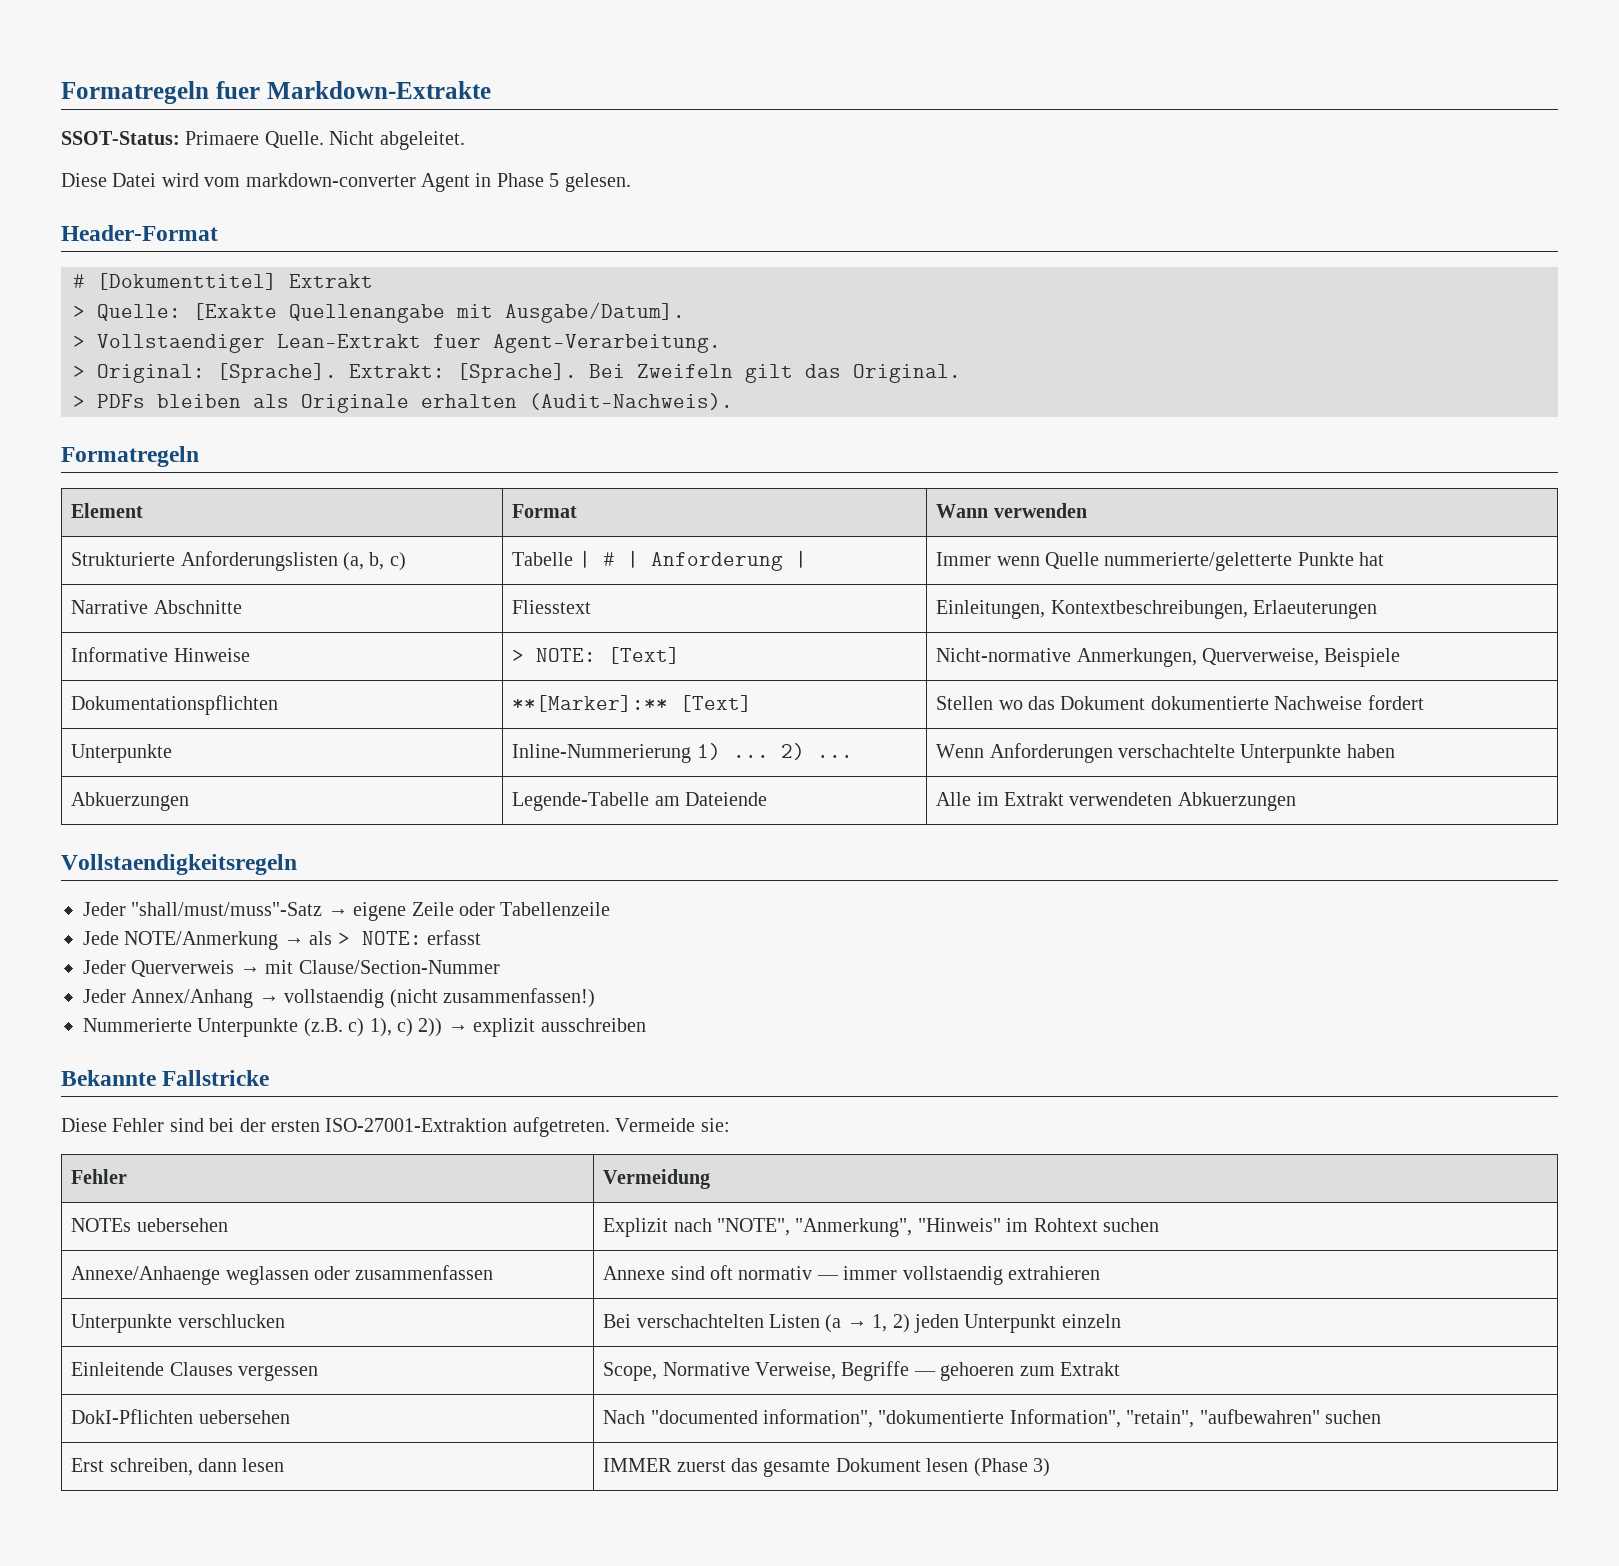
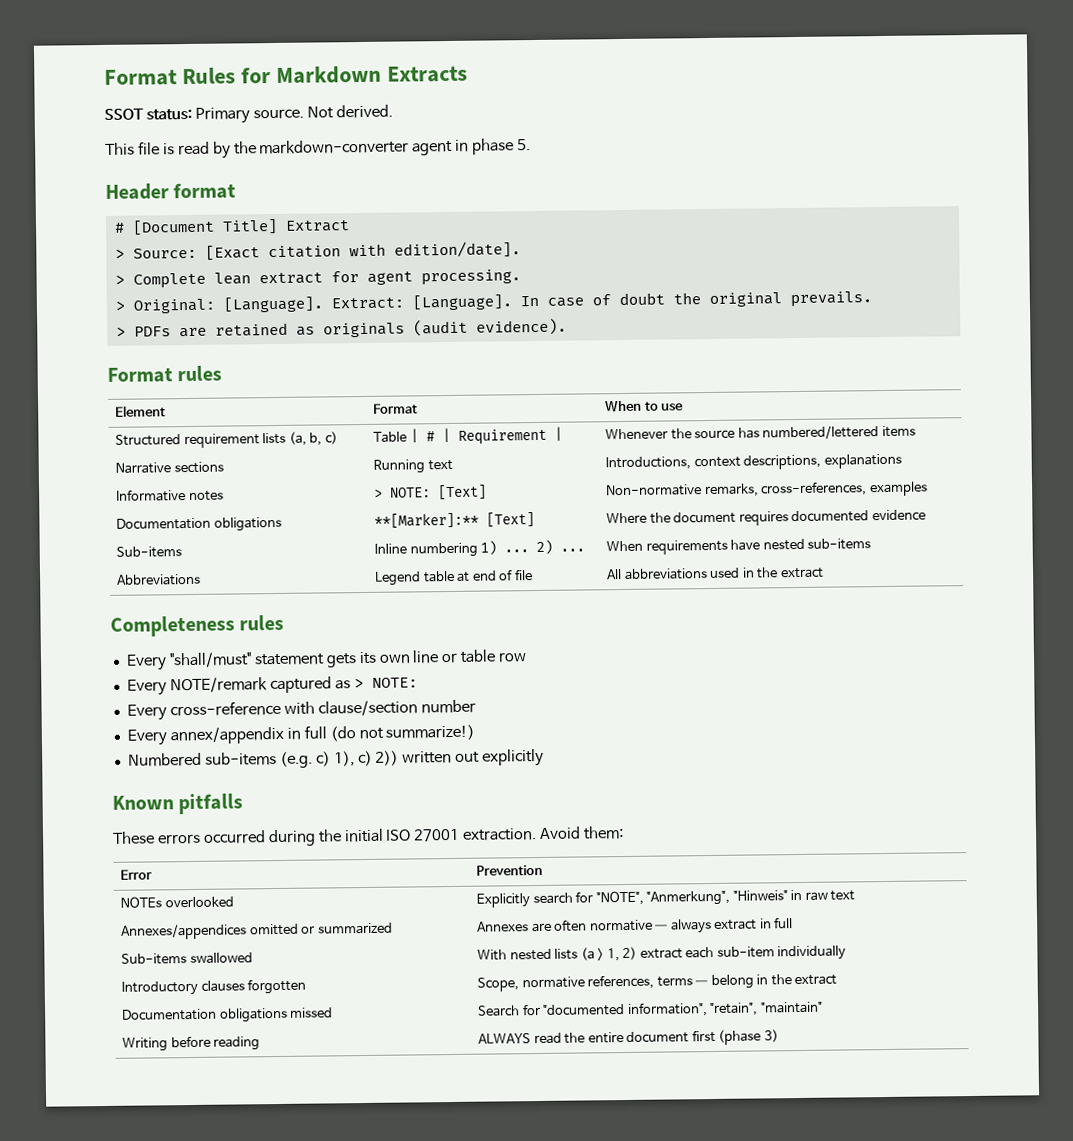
[61,81,491,104] [61,131,465,150] [61,173,631,192] [61,225,218,241] [73,273,373,290] [73,302,685,323] [73,334,721,353] [73,363,961,383] [73,393,733,413] [61,446,199,467] [71,503,144,518] [512,504,578,518] [936,503,1087,518] [71,551,338,571] Formatregeln fuer Markdown-Extrakte // SSOT-Status: Primaere Quelle. Nicht abgeleitet. // Diese Datei wird vom markdown-converter Agent in Phase 5 gelesen. // Header-Format // # [Dokumenttitel] Extrakt // > Quelle: [Exakte Quellenangabe mit Ausgabe/Datum]. // > Vollstaendiger Lean-Extrakt fuer Agent-Verarbeitung. // > Original: [Sprache]. Extrakt: [Sprache]. Bei Zweifeln gilt das Original. // > PDFs bleiben als Originale erhalten (Audit-Nachweis). // Formatregeln // Element | Format | Wann verwenden // Strukturierte Anforderungslisten -> [104,65,468,86] [104,104,393,124] [105,138,532,159] [105,182,237,200] [113,218,350,236] [114,241,521,261] [114,269,521,289] [114,291,872,314] [115,318,567,338] [107,365,223,383] [115,405,167,417] [373,403,419,414] [605,400,685,413] [115,432,287,449] Format Rules for Markdown Extracts // SSOT status: Primary source. Not derived. // This file is read by the markdown-converter agent in phase 5. // Header format // # [Document Title] Extract // > Source: [Exact citation with edition/date]. // > Complete lean extract for agent processing. // > Original: [Language]. Extract: [Language]. In case of doubt the original prevails. // > PDFs are retained as originals (audit evidence). // Format rules // Element | Format | When to use // Structured requirement lists
[512,552,574,566] Tabelle -> [373,431,408,443] Table
[650,552,783,571] Anforderung -> [457,428,547,445] Requirement
[936,552,1385,571] [71,600,242,614] [512,600,592,614] [936,600,1378,619] Immer wenn Quelle nummerierte/geletterte Punkte hat // Narrative Abschnitte | Fliesstext | Einleitungen, Kontextbeschreibungen, Erlaeuterungen -> [605,425,916,440] [115,461,224,474] [373,459,453,474] [605,453,902,471] Whenever the source has numbered/lettered items // Narrative sections | Running text | Introductions, context descriptions, explanations
[173,648,250,662] Hinweise -> [188,490,224,502] notes
[936,648,1401,667] [71,695,279,715] [512,695,753,712] [936,695,1424,710] [71,744,173,763] [512,743,853,763] [936,743,1395,763] [71,792,190,811] [512,792,768,811] [936,792,1296,811] [61,854,297,875] [83,902,611,921] [83,930,481,950] [83,960,500,977] [83,988,595,1008] [83,1018,646,1037] [61,1070,270,1086] [61,1117,730,1137] [71,1169,128,1184] [603,1169,711,1189] [71,1218,228,1232] [603,1218,1160,1237] [71,1265,494,1285] [603,1265,1101,1285] [71,1314,285,1333] [603,1314,1121,1333] [71,1362,319,1381] [603,1361,1121,1381] [71,1409,290,1424] [603,1409,1382,1428] [71,1458,285,1476] [603,1458,1028,1477] Nicht-normative Anmerkungen, Querverweise, Beispiele // Dokumentationspflichten | **[Marker]:** [Text] | Stellen wo das Dokument dokumentierte Nachweise fordert // Unterpunkte | Inline-Nummerierung 1) ... 2) ... | Wenn Anforderungen verschachtelte Unterpunkte haben // Abkuerzungen | Legende-Tabelle am Dateiende | Alle im Extrakt verwendeten Abkuerzungen // Vollstaendigkeitsregeln // Jeder "shall/must/muss"-Satz → eigene Zeile oder Tabellenzeile // Jede NOTE/Anmerkung → als > NOTE: erfasst // Jeder Querverweis → mit Clause/Section-Nummer // Jeder Annex/Anhang → vollstaendig (nicht zusammenfassen!) // Nummerierte Unterpunkte (z.B. c) 1), c) 2)) → explizit ausschreiben // Bekannte Fallstricke // Diese Fehler sind bei der ersten ISO-27001-Extraktion aufgetreten. Vermeide sie: // Fehler | Vermeidung // NOTEs uebersehen | Explizit nach "NOTE", "Anmerkung", "Hinweis" im Rohtext suchen // Annexe/Anhaenge weglassen oder zusammenfassen | Annexe sind oft normativ — immer vollstaendig extrahieren // Unterpunkte verschlucken | Bei verschachtelten Listen (a → 1, 2) jeden Unterpunkt einzeln // Einleitende Clauses vergessen | Scope, Normative Verweise, Begriffe — gehoeren zum Extrakt // DokI-Pflichten uebersehen | Nach "documented information", "dokumentierte Information", "retain", "aufbewahren" suchen // Erst schreiben, dann lesen | IMMER zuerst das gesamte Dokument lesen (Phase -> [606,481,928,498] [116,516,282,532] [374,512,536,529] [606,509,926,526] [116,546,183,558] [374,539,586,558] [606,538,872,555] [117,573,202,586] [375,569,533,586] [606,567,824,580] [110,614,285,637] [125,649,528,671] [126,676,418,696] [126,699,476,721] [126,724,476,746] [127,748,545,768] [112,793,244,815] [112,826,625,847] [120,869,153,880] [476,864,544,876] [120,896,234,908] [476,889,856,908] [121,922,393,940] [477,917,794,934] [121,952,253,965] [477,945,847,962] [121,978,307,996] [477,974,838,992] [122,1007,334,1023] [478,1001,823,1017] [122,1035,261,1052] [478,1029,762,1045] Non-normative remarks, cross-references, examples // Documentation obligations | **[Marker]:** [Text] | Where the document requires documented evidence // Sub-items | Inline numbering 1) ... 2) ... | When requirements have nested sub-items // Abbreviations | Legend table at end of file | All abbreviations used in the extract // Completeness rules // Every "shall/must" statement gets its own line or table row // Every NOTE/remark captured as > NOTE: // Every cross-reference with clause/section number // Every annex/appendix in full (do not summarize!) // Numbered sub-items (e.g. c) 1), c) 2)) written out explicitly // Known pitfalls // These errors occurred during the initial ISO 27001 extraction. Avoid them: // Error | Prevention // NOTEs overlooked | Explicitly search for "NOTE", "Anmerkung", "Hinweis" in raw text // Annexes/appendices omitted or summarized | Annexes are often normative — always extract in full // Sub-items swallowed | With nested lists (a > 1, 2) extract each sub-item individually // Introductory clauses forgotten | Scope, normative references, terms — belong in the extract // Documentation obligations missed | Search for "documented information", "retain", "maintain" // Writing before reading | ALWAYS read the entire document first (phase

